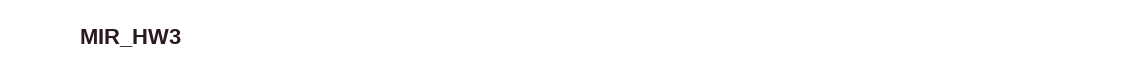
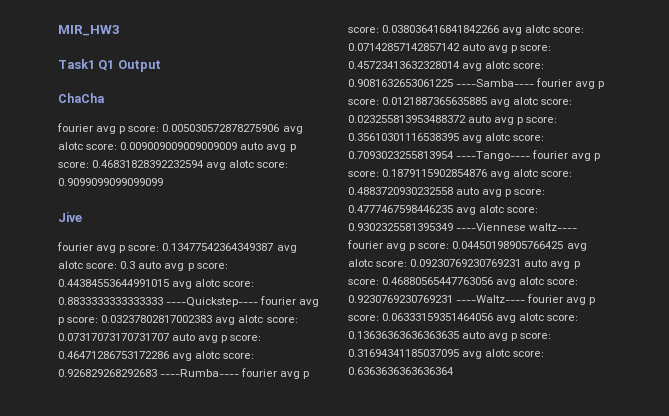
(181, 38) none -> [58,59,161,72] [58,93,104,103] [57,123,303,134] [58,142,296,152] [58,160,289,170] [58,178,163,186] [58,212,82,222] [57,242,297,253] [58,261,228,271] [58,279,255,289] [58,296,320,307] [58,315,298,325] [58,333,262,343] [58,351,255,361] [58,368,310,379] [348,25,585,35] [348,43,552,53] [348,61,545,71] [348,78,605,89] [348,97,573,107] [348,115,558,125] [348,133,545,143] [348,150,601,161] [348,169,573,179] [348,187,546,197] [348,205,539,215] [348,223,578,231] [347,240,587,251] [348,259,580,269] [348,277,579,287] [348,294,596,305] [348,313,579,323] [348,331,552,341] [348,349,545,359] [348,367,454,375] // Task1 Q1 Output // ChaCha // fourier avg p score: 0.005030572878275906 avg alotc score: 0.009009009009009009 auto avg p score: 0.46831828392232594 avg alotc score: 0.9099099099099099 // Jive // fourier avg p score: 0.13477542364349387 avg alotc score: 0.3 auto avg p score: 0.44384553644991015 avg alotc score: 0.8833333333333333 ----Quickstep---- fourier avg p score: 0.03237802817002383 avg alotc score: 0.07317073170731707 auto avg p score: 0.46471286753172286 avg alotc score: 0.926829268292683 ----Rumba---- fourier avg p score: 0.038036416841842266 avg alotc score: 0.07142857142857142 auto avg p score: 0.45723413632328014 avg alotc score: 0.9081632653061225 ----Samba---- fourier avg p score: 0.0121887365635885 avg alotc score: 0.023255813953488372 auto avg p score: 0.35610301116538395 avg alotc score: 0.7093023255813954 ----Tango---- fourier avg p score: 0.1879115902854876 avg alotc score: 0.4883720930232558 auto avg p score: 0.4777467598446235 avg alotc score: 0.9302325581395349 ----Viennese waltz---- fourier avg p score: 0.04450198905766425 avg alotc score: 0.09230769230769231 auto avg p score: 0.46880565447763056 avg alotc score: 0.9230769230769231 ----Waltz---- fourier avg p score: 0.06333159351464056 avg alotc score: 0.13636363636363635 auto avg p score: 0.31694341185037095 avg alotc score: 0.6363636363636364

